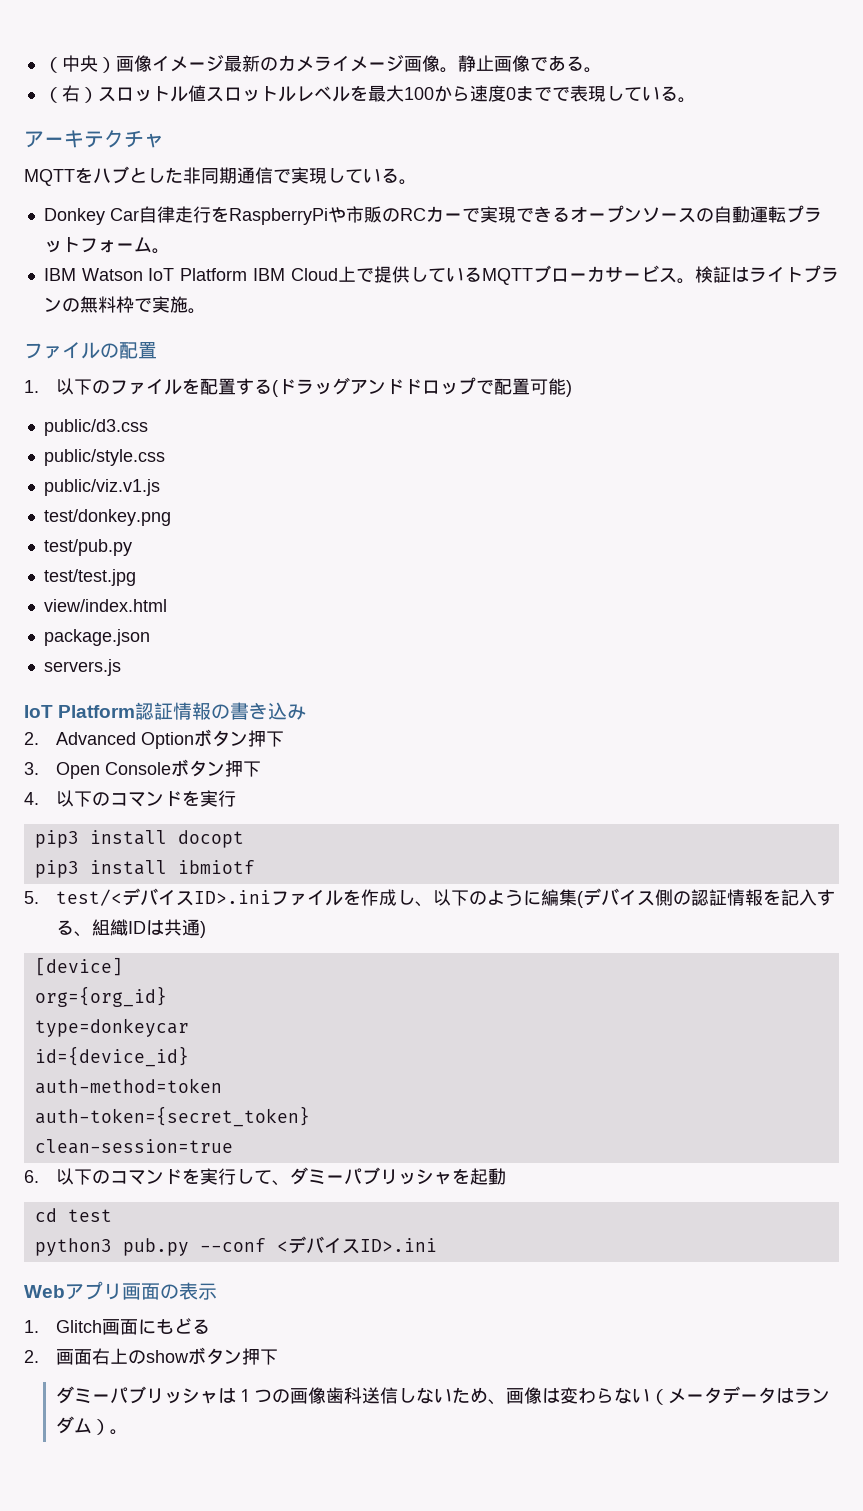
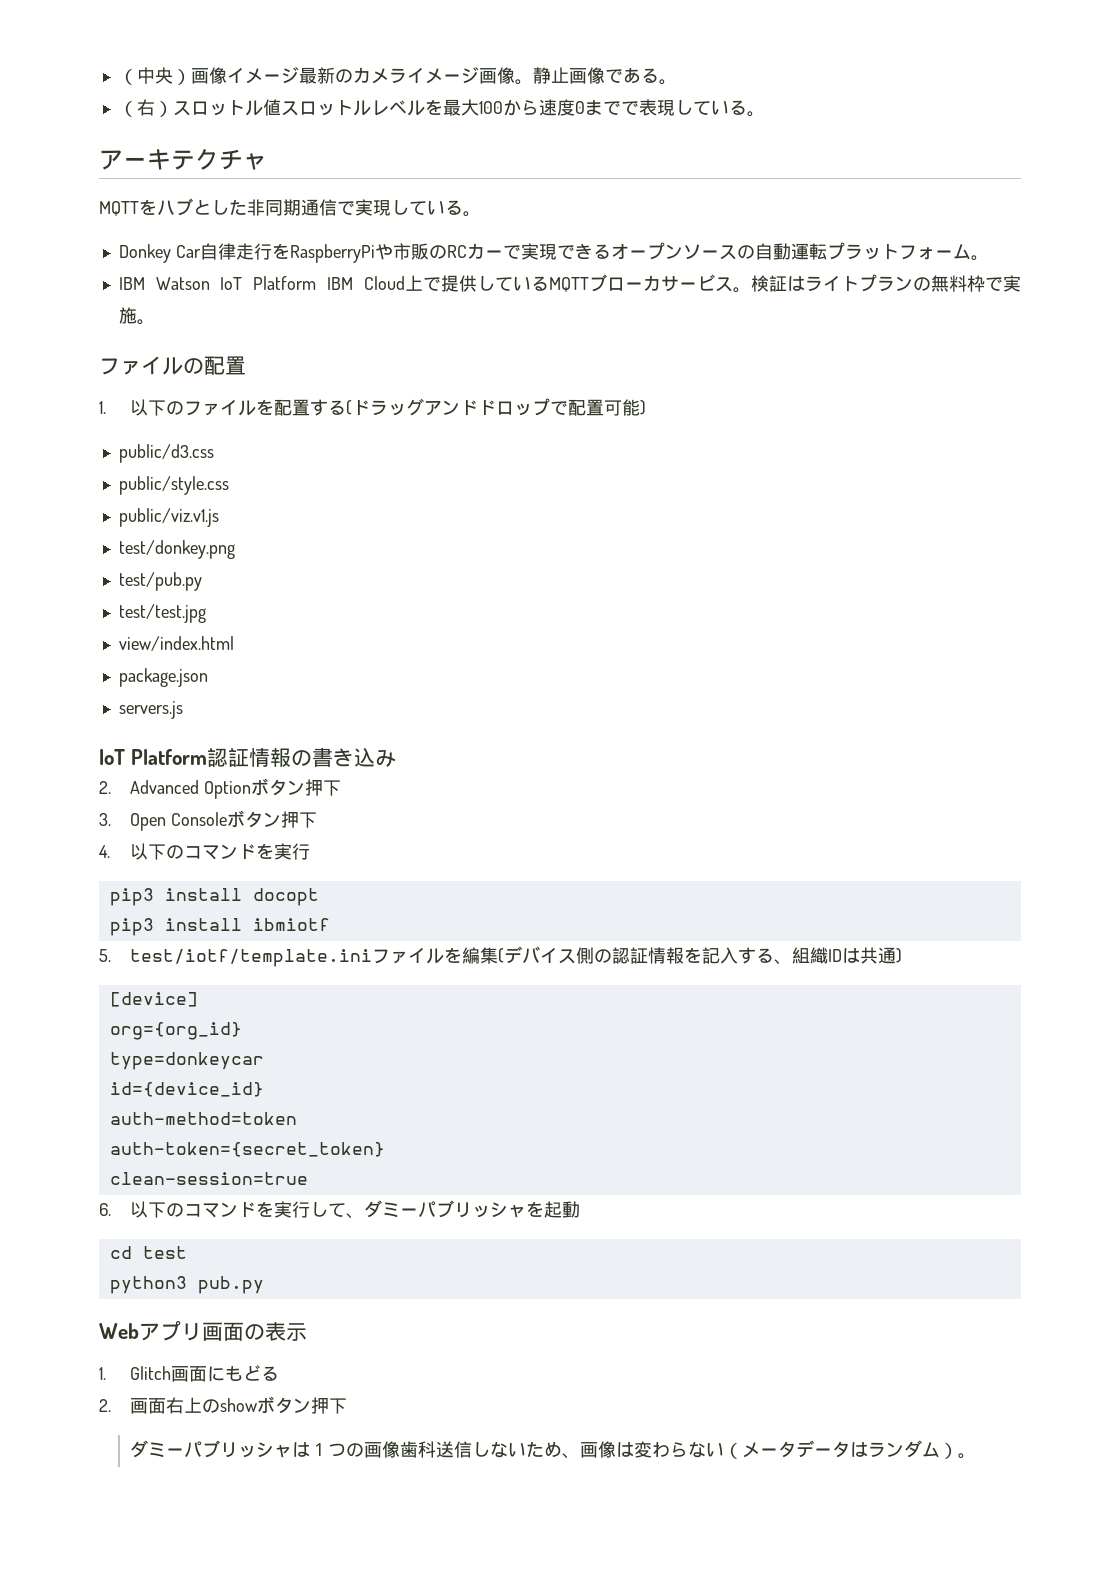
[56,888,542,907] test/<デバイスID>.iniファイルを作成し、以下のように -> [130,947,463,967] test/iotf/template.iniファイルを
[199,1236,437,1254] --conf <デバイスID>.ini -> (264, 1285) none

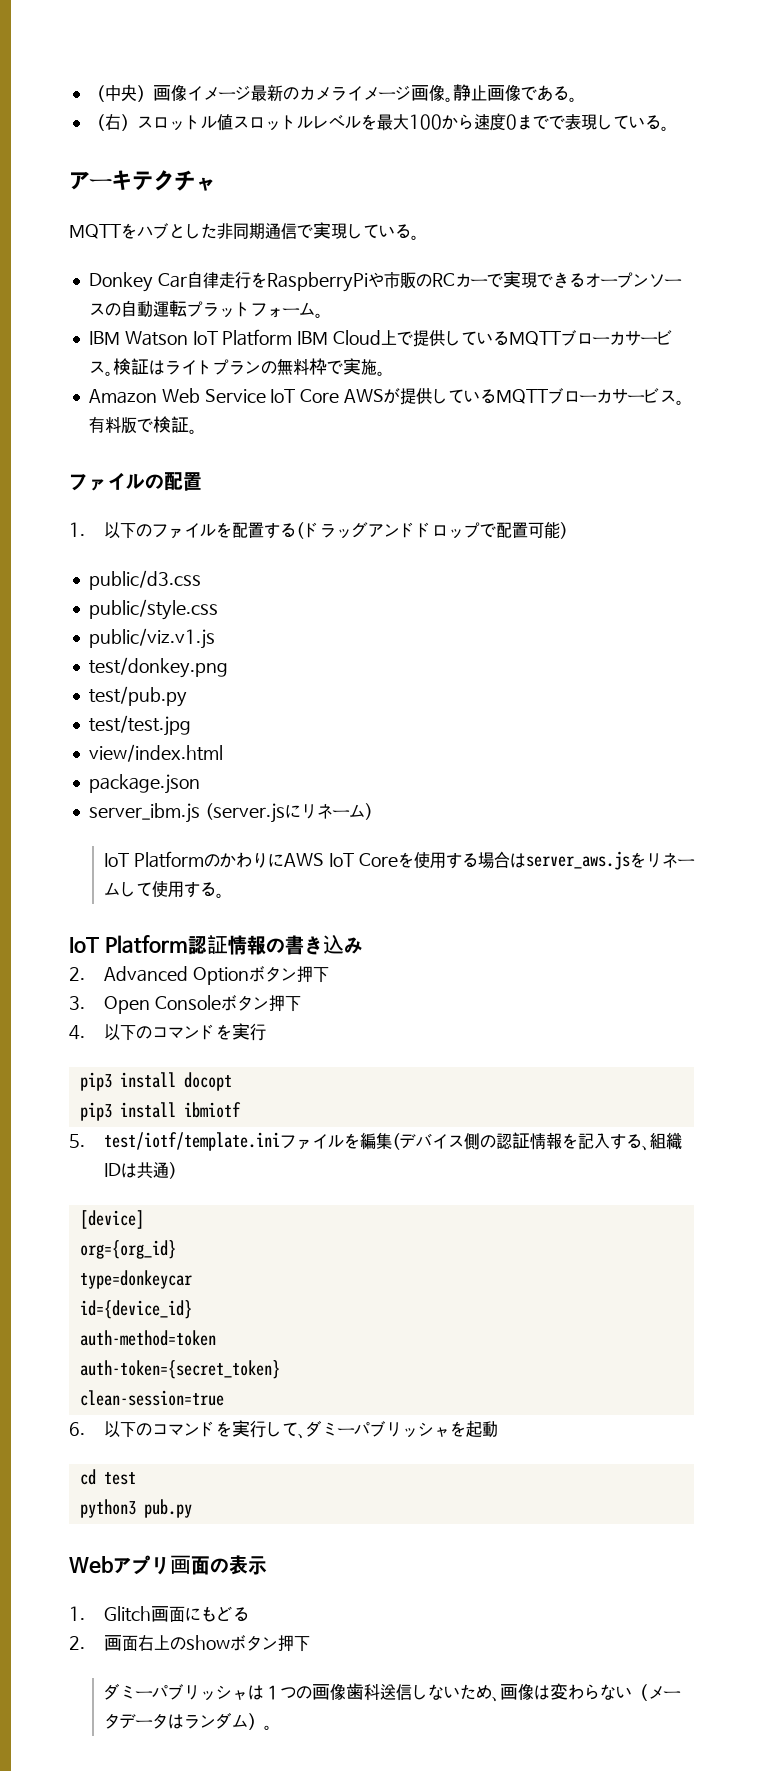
(155, 322) none -> [88,388,685,405] [88,416,197,434] // Amazon Web Service IoT Core AWSが提供しているMQTTブローカサービス。有料版で検証。
[118,701,183,719] servers.js -> [88,803,373,823] [104,851,695,870] [104,881,225,898] server_ibm.js (server.jsにリネーム) // IoT PlatformのかわりにAWS IoT Coreを使用する場合はserver_aws.jsをリネームして使用する。

